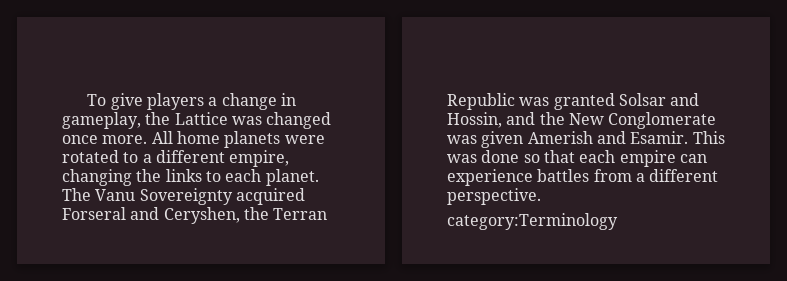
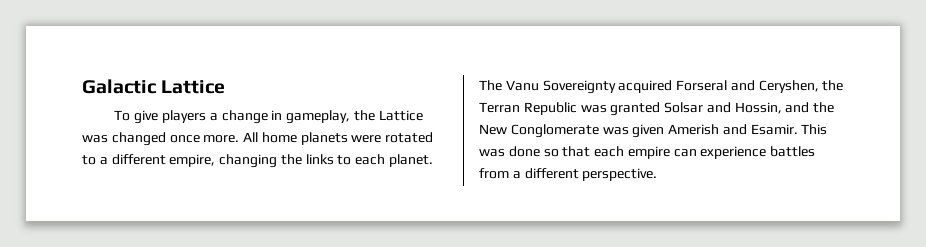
(87, 100) none -> [82,79,226,94] Galactic Lattice //
[447,213,618,230] // category:Terminology -> (658, 174) none

